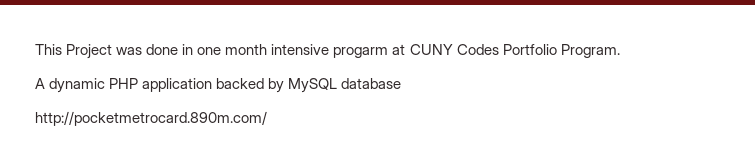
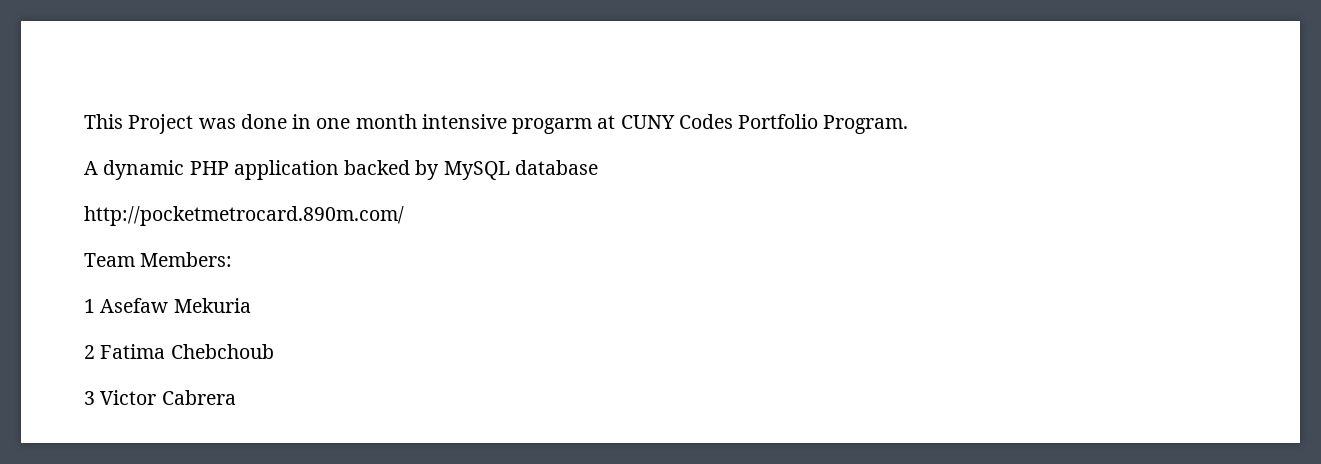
(267, 118) none -> [84,252,233,267] [84,298,251,313] [84,344,274,359] [84,390,236,405] // Team Members: // 1 Asefaw Mekuria // 2 Fatima Chebchoub // 3 Victor Cabrera

